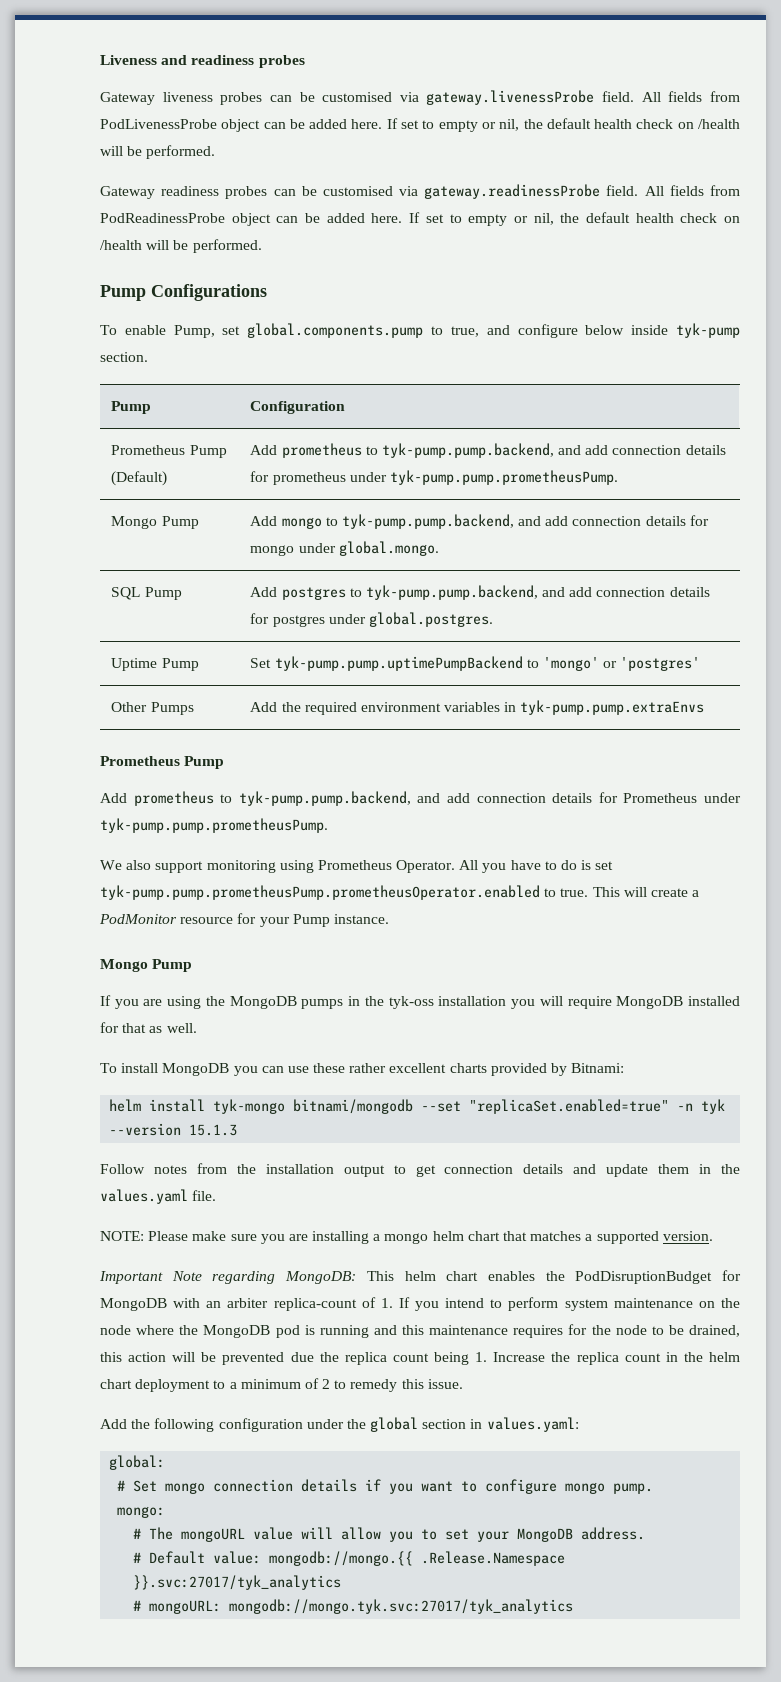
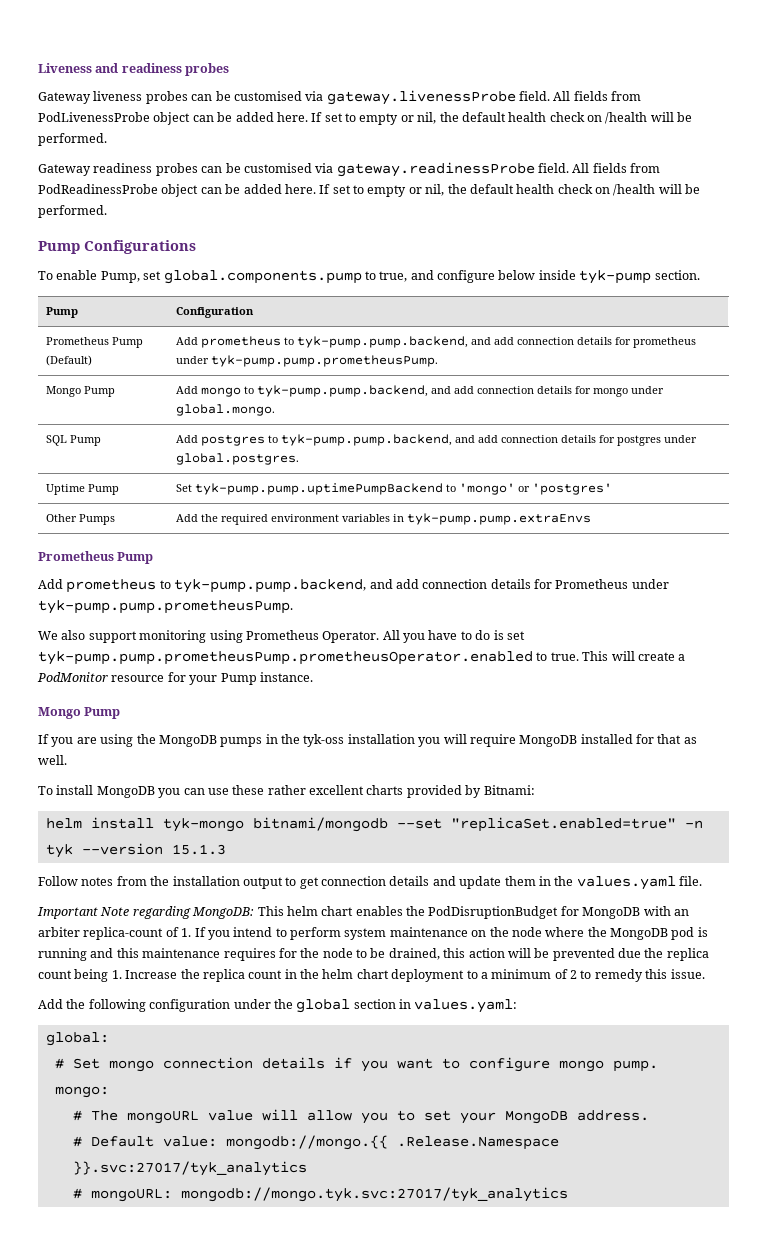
[100,1231,713,1244] // NOTE: Please make sure you are installing a mongo helm chart that matches a supported version. -> (702, 881) none

